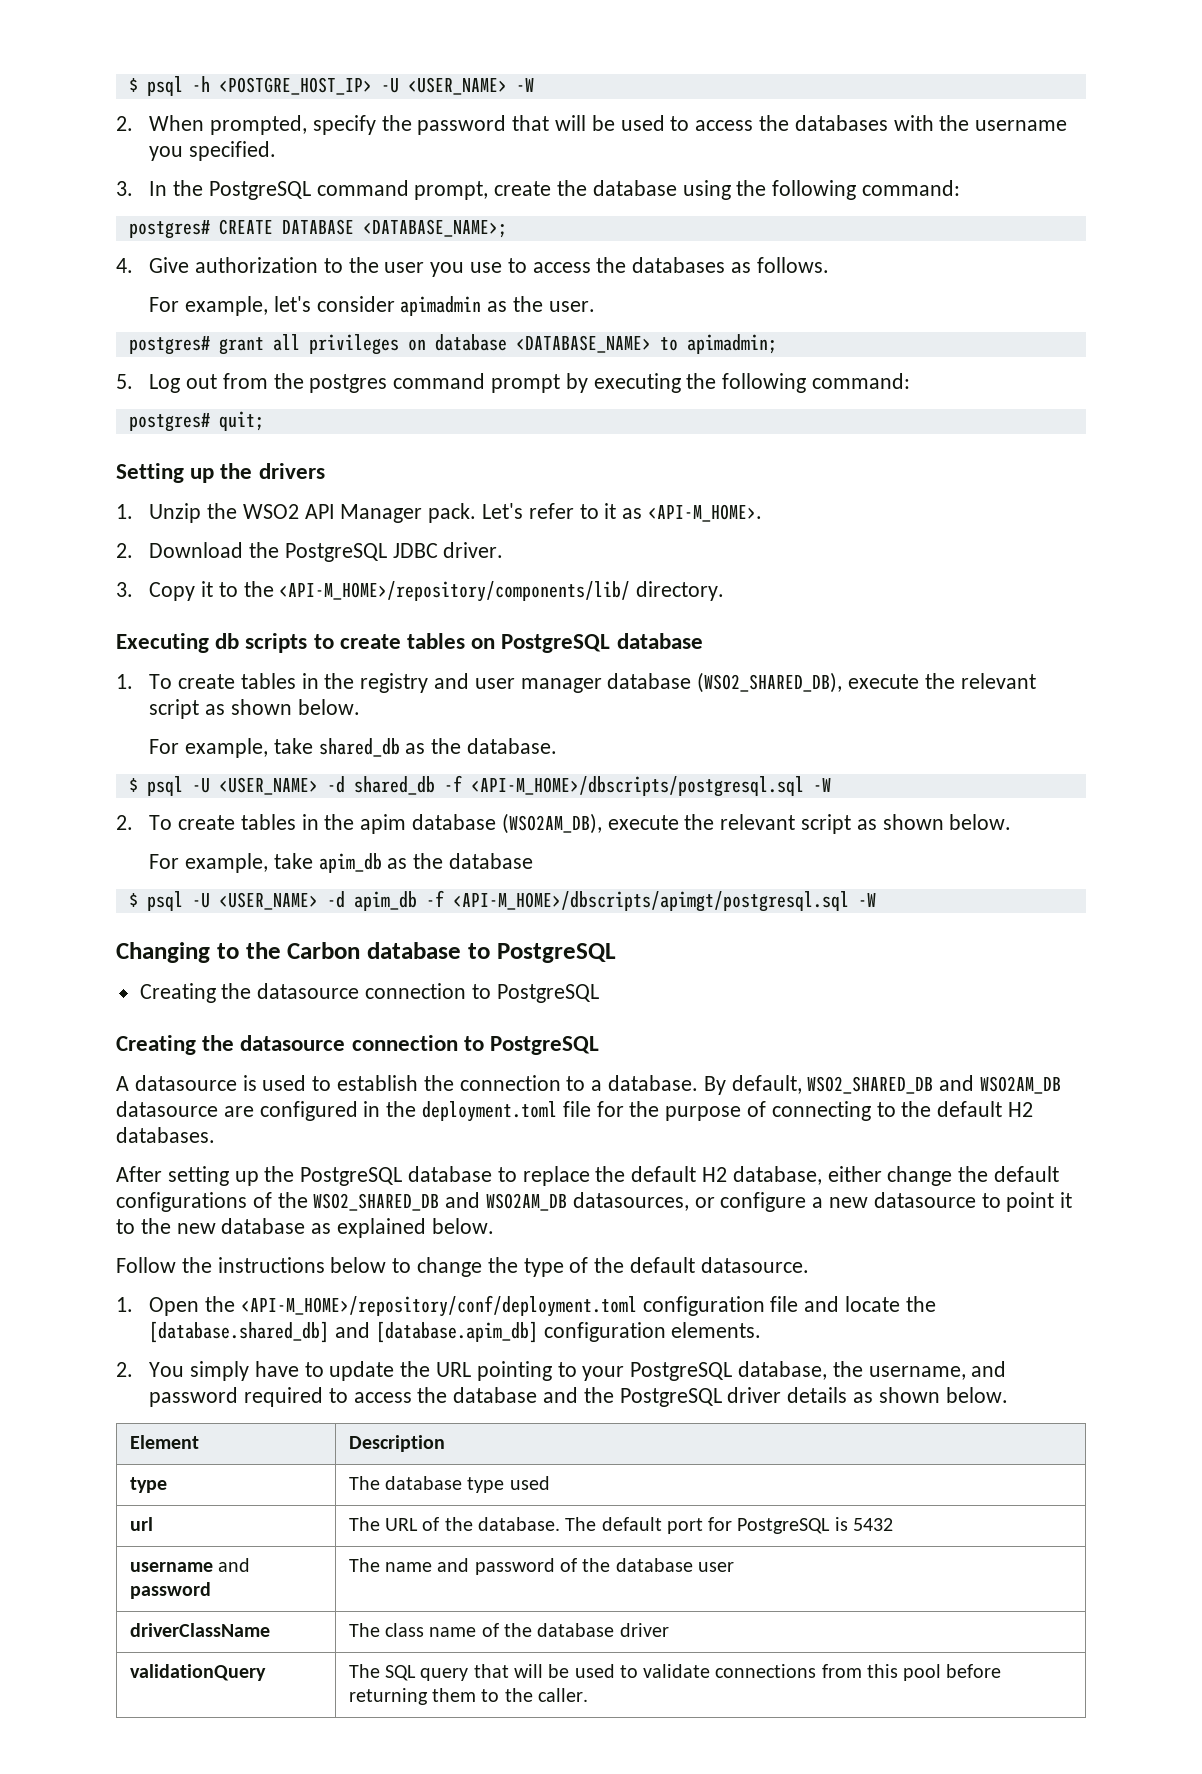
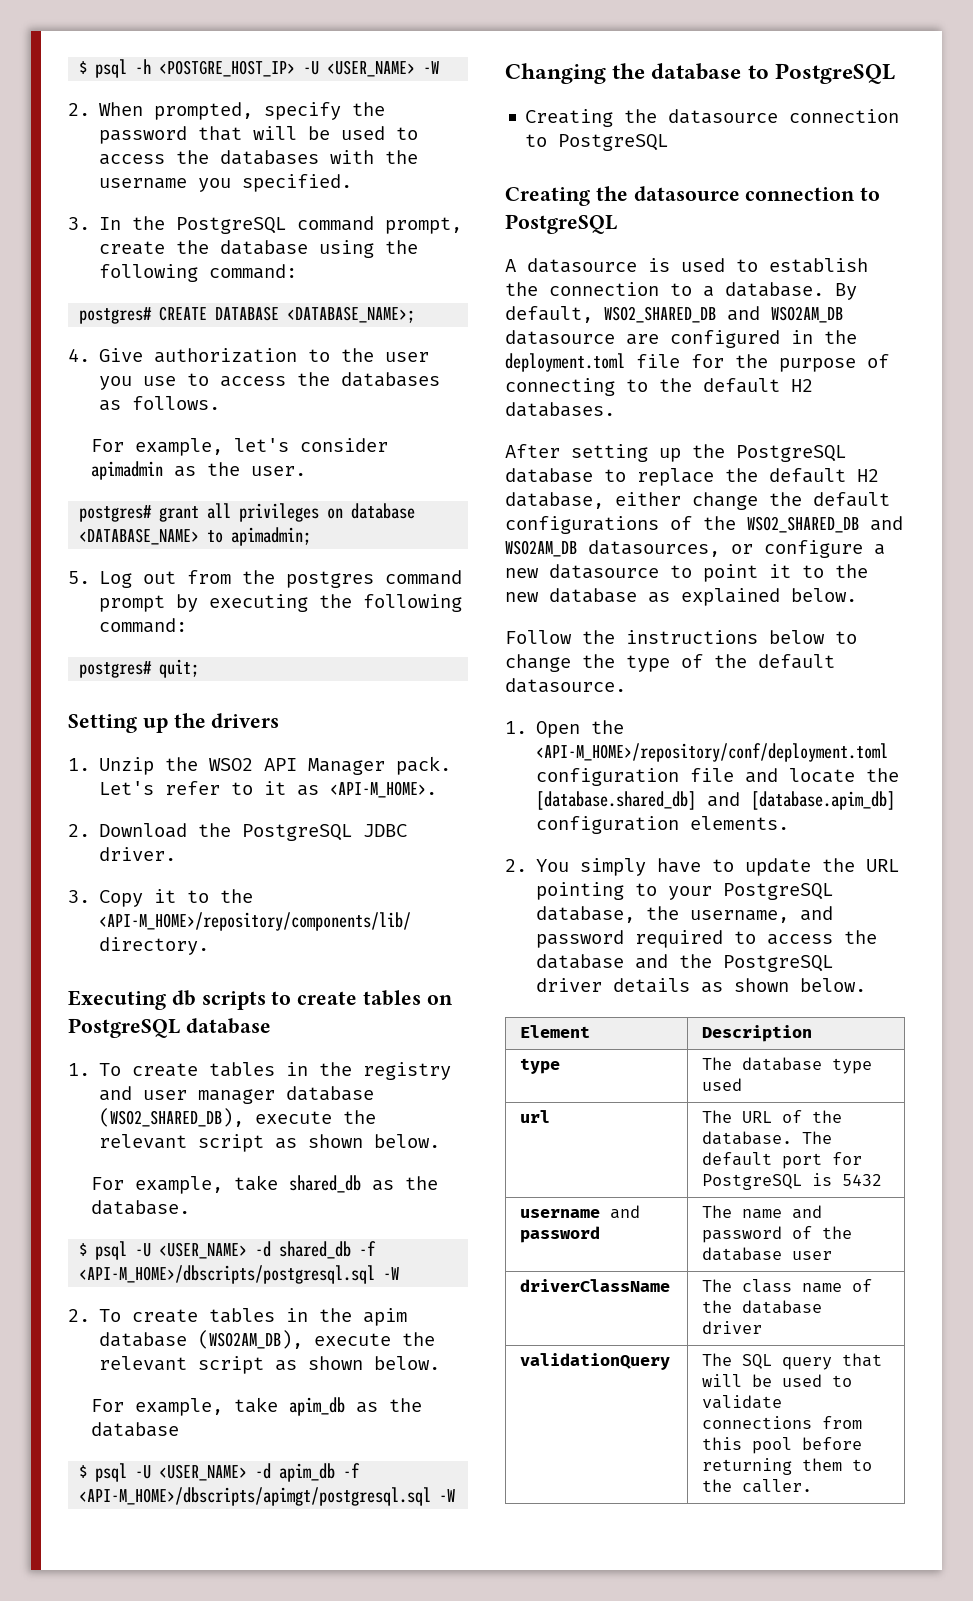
[216,942,361,959] to the Carbon -> [612,63,646,79] the

